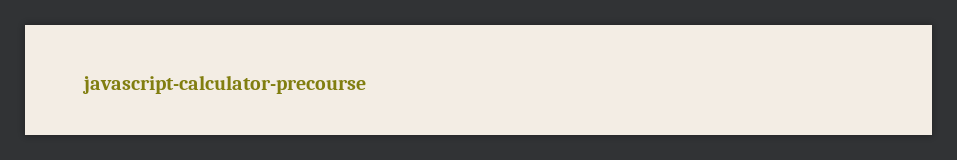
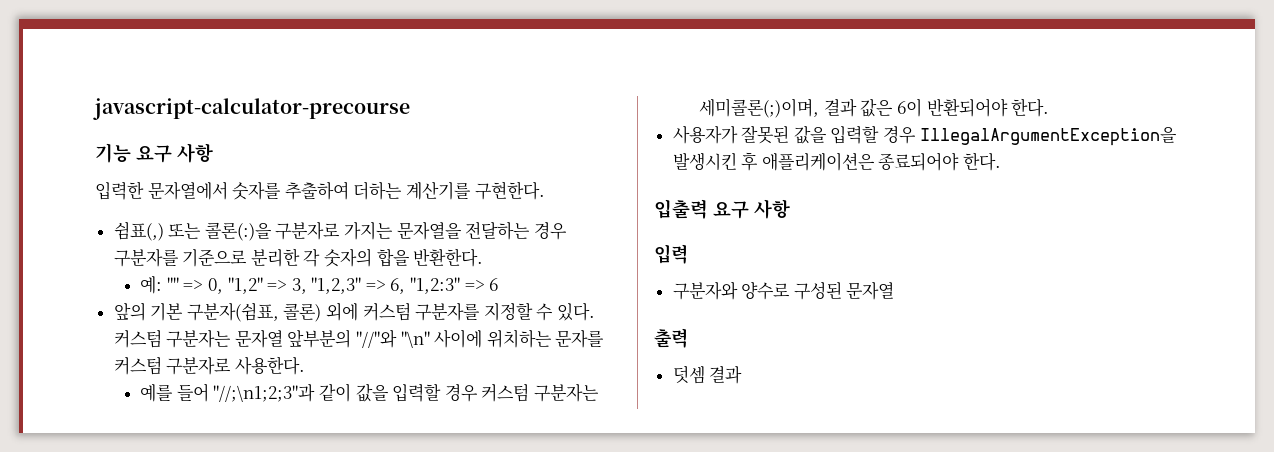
(366, 84) none -> [95,143,213,163] [95,181,545,200] [113,221,567,241] [113,248,484,267] [140,276,499,294] [113,302,596,322] [113,329,605,348] [113,356,305,375] [140,383,599,402] [699,98,1050,118] [672,125,1177,146] [672,152,1002,171] [654,199,790,219] [654,244,688,264] [672,281,895,300] [654,328,688,348] [672,365,743,384] // 기능 요구 사항 // 입력한 문자열에서 숫자를 추출하여 더하는 계산기를 구현한다. // 쉼표(,) 또는 콜론(:)을 구분자로 가지는 문자열을 전달하는 경우 구분자를 기준으로 분리한 각 숫자의 합을 반환한다. // 예: "" => 0, "1,2" => 3, "1,2,3" => 6, "1,2:3" => 6 // 앞의 기본 구분자(쉼표, 콜론) 외에 커스텀 구분자를 지정할 수 있다. 커스텀 구분자는 문자열 앞부분의 "//"와 "\n" 사이에 위치하는 문자를 커스텀 구분자로 사용한다. // 예를 들어 "//;\n1;2;3"과 같이 값을 입력할 경우 커스텀 구분자는 세미콜론(;)이며, 결과 값은 6이 반환되어야 한다. // 사용자가 잘못된 값을 입력할 경우 IllegalArgumentException을 발생시킨 후 애플리케이션은 종료되어야 한다. // 입출력 요구 사항 // 입력 // 구분자와 양수로 구성된 문자열 // 출력 // 덧셈 결과

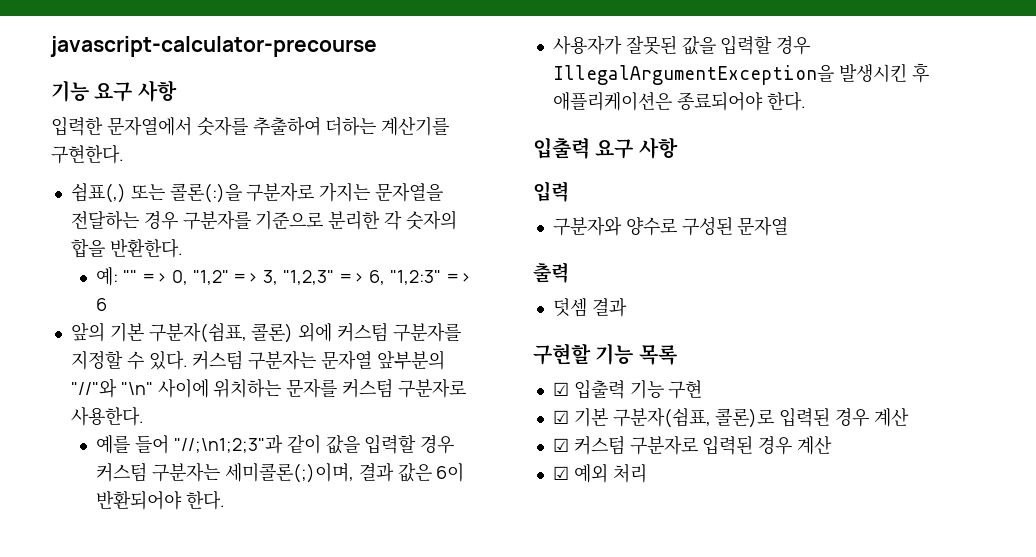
(743, 374) none -> [533,343,677,365] [552,380,703,399] [552,407,909,428] [552,435,833,455] [552,463,647,483] // 구현할 기능 목록 // ☑ 입출력 기능 구현 // ☑ 기본 구분자(쉼표, 콜론)로 입력된 경우 계산 // ☑ 커스텀 구분자로 입력된 경우 계산 // ☑ 예외 처리

